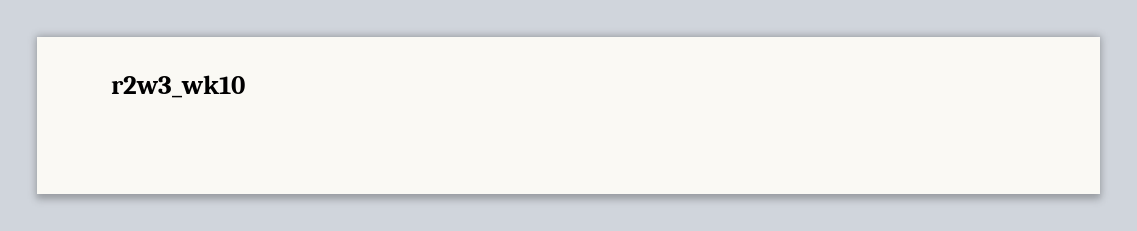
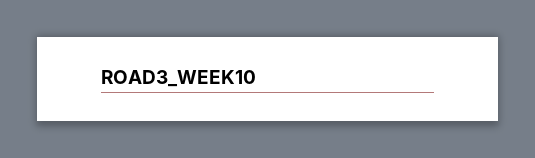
[111,75,245,98] r2w3_wk10 -> [101,70,256,87] ROAD3_WEEK10

